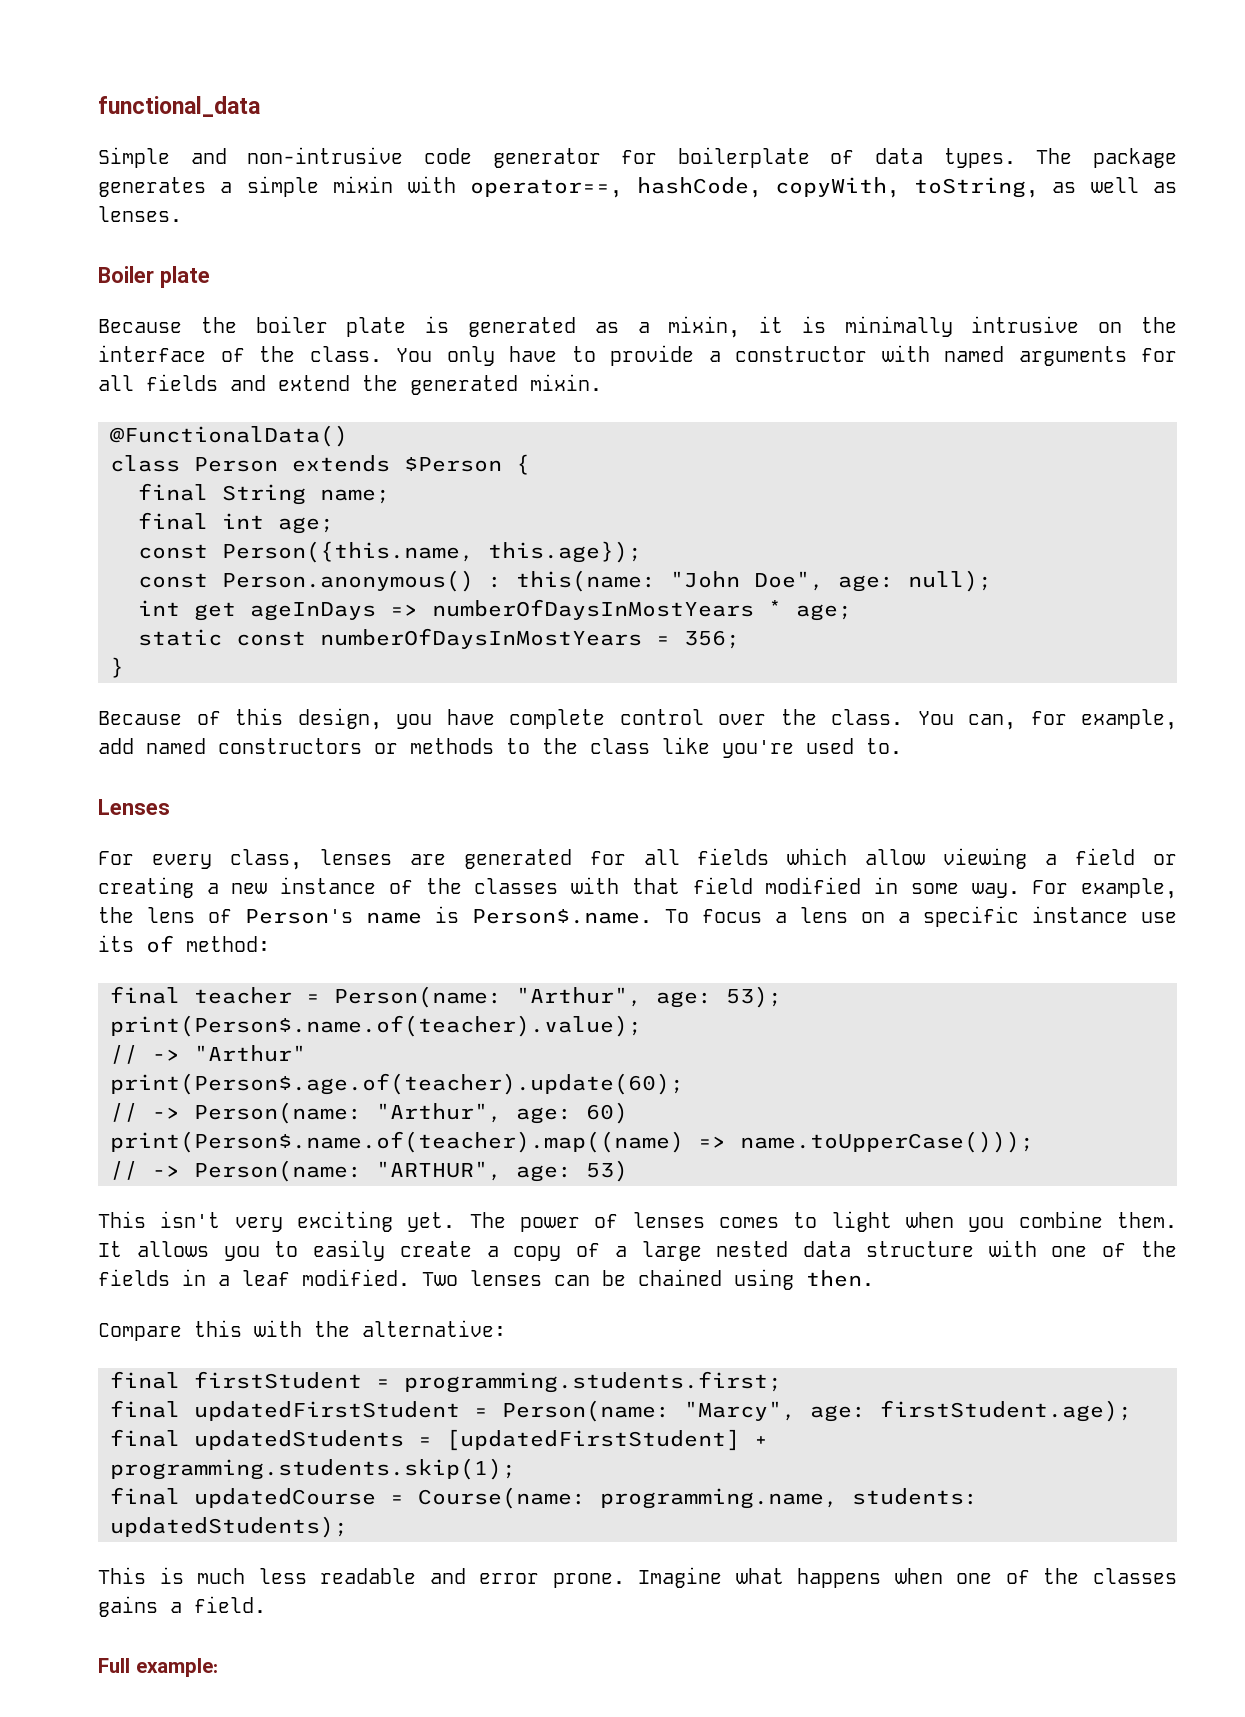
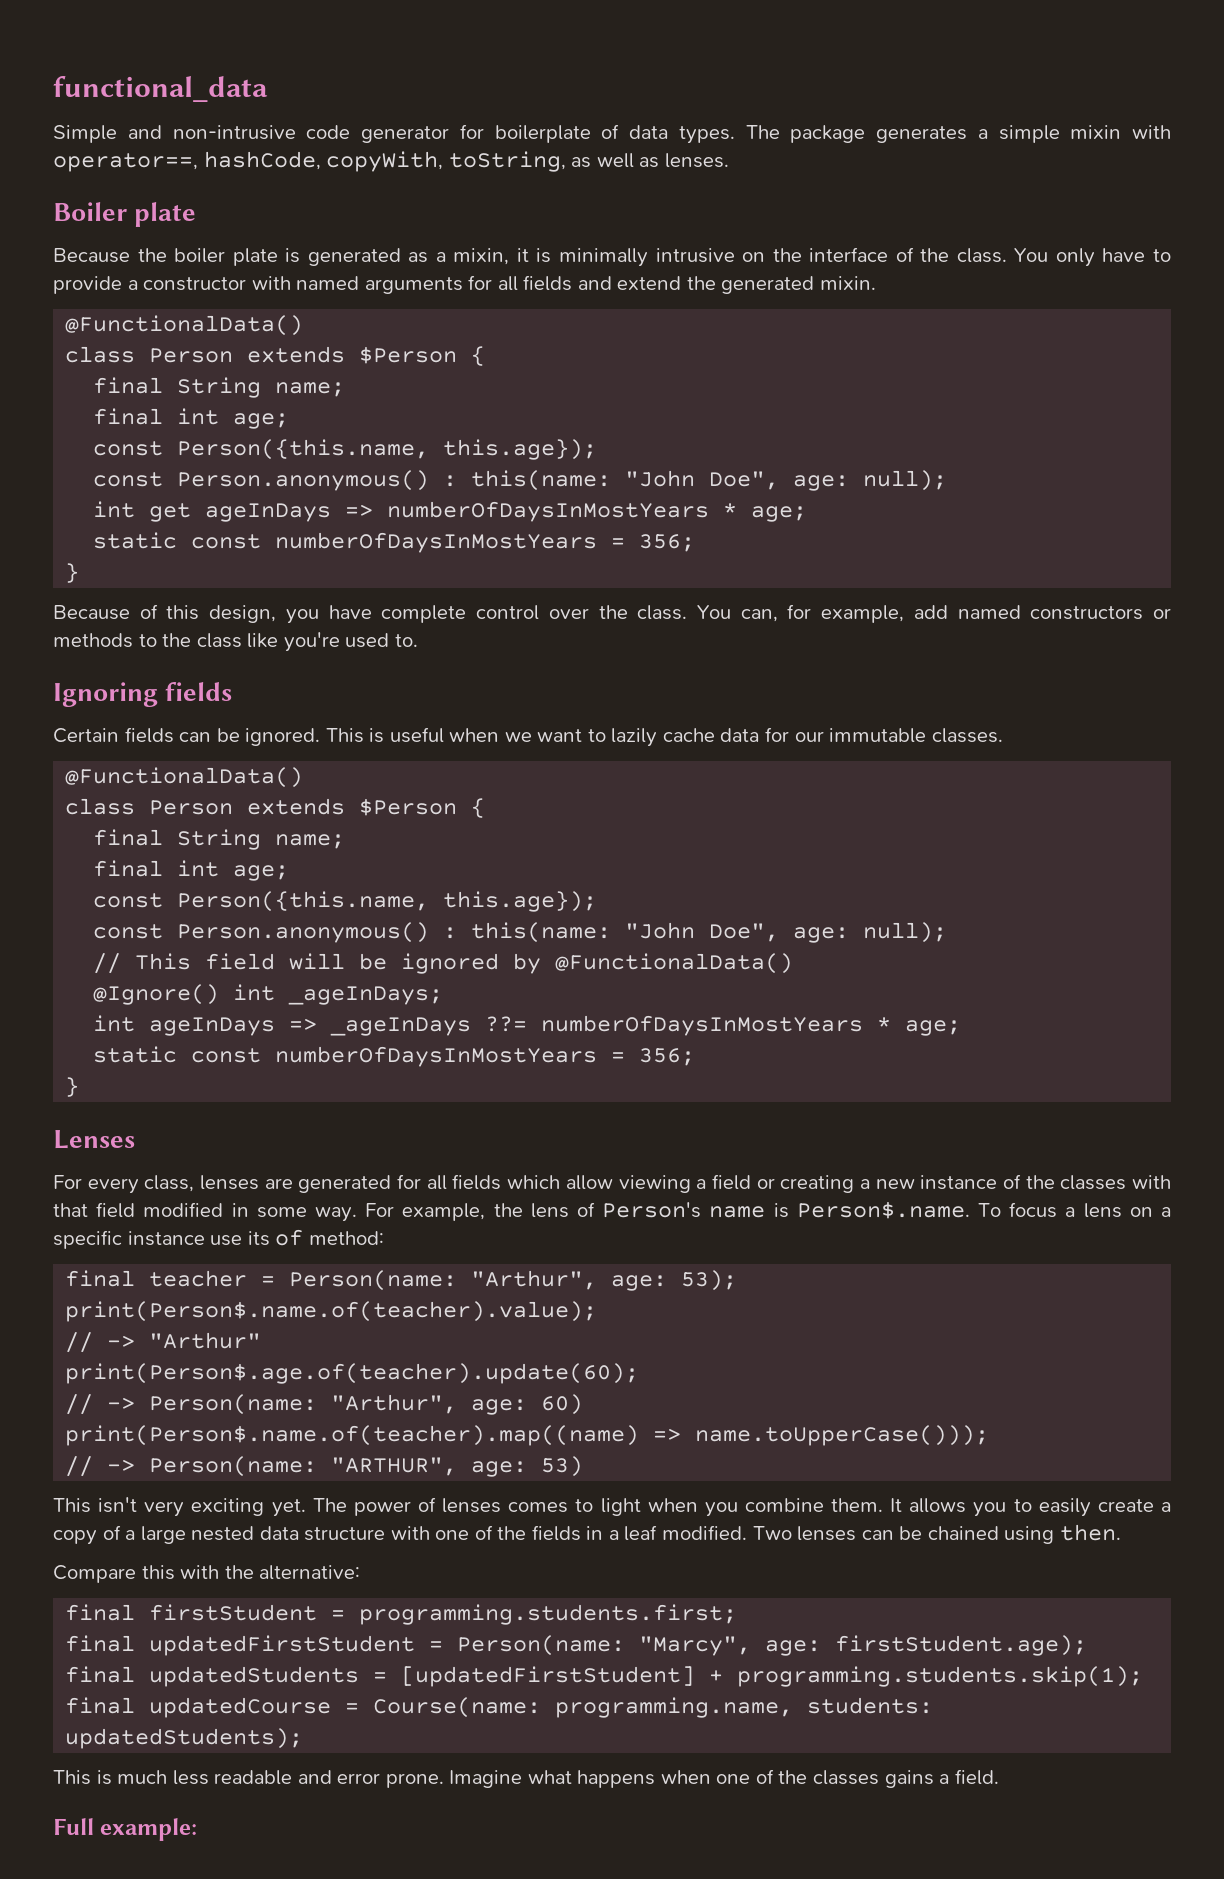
(902, 746) none -> [53,682,233,707] [53,727,1003,747] [65,767,304,788] [65,798,486,818] [93,829,346,850] [93,860,290,881] [93,891,598,912] [93,922,948,943] [93,953,794,974] [93,984,444,1005] [93,1015,962,1036] [93,1046,696,1067] [65,1077,80,1097] // Ignoring fields // Certain fields can be ignored. This is useful when we want to lazily cache data for our immutable classes. // @FunctionalData() // class Person extends $Person { // final String name; // final int age; // const Person({this.name, this.age}); // const Person.anonymous() : this(name: "John Doe", age: null); // // This field will be ignored by @FunctionalData() // @Ignore() int _ageInDays; // int ageInDays => _ageInDays ??= numberOfDaysInMostYears * age; // static const numberOfDaysInMostYears = 356; // }

